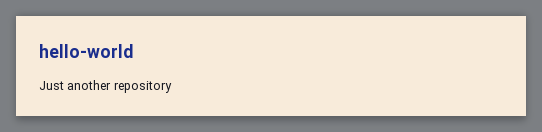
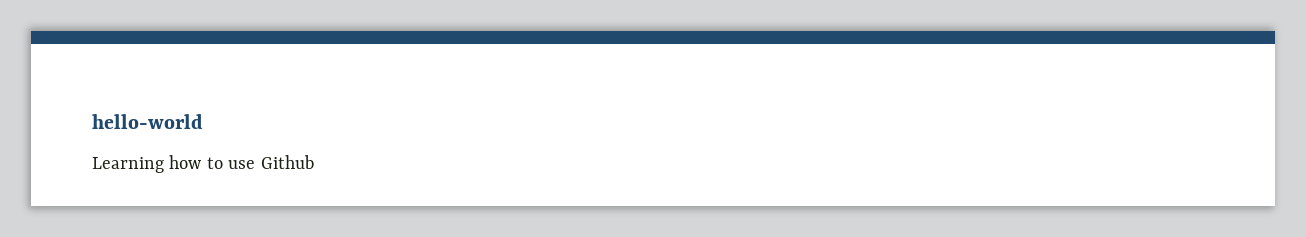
[39,80,172,93] Just another repository -> [92,155,314,173] Learning how to use Github

